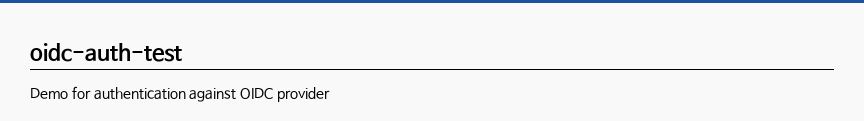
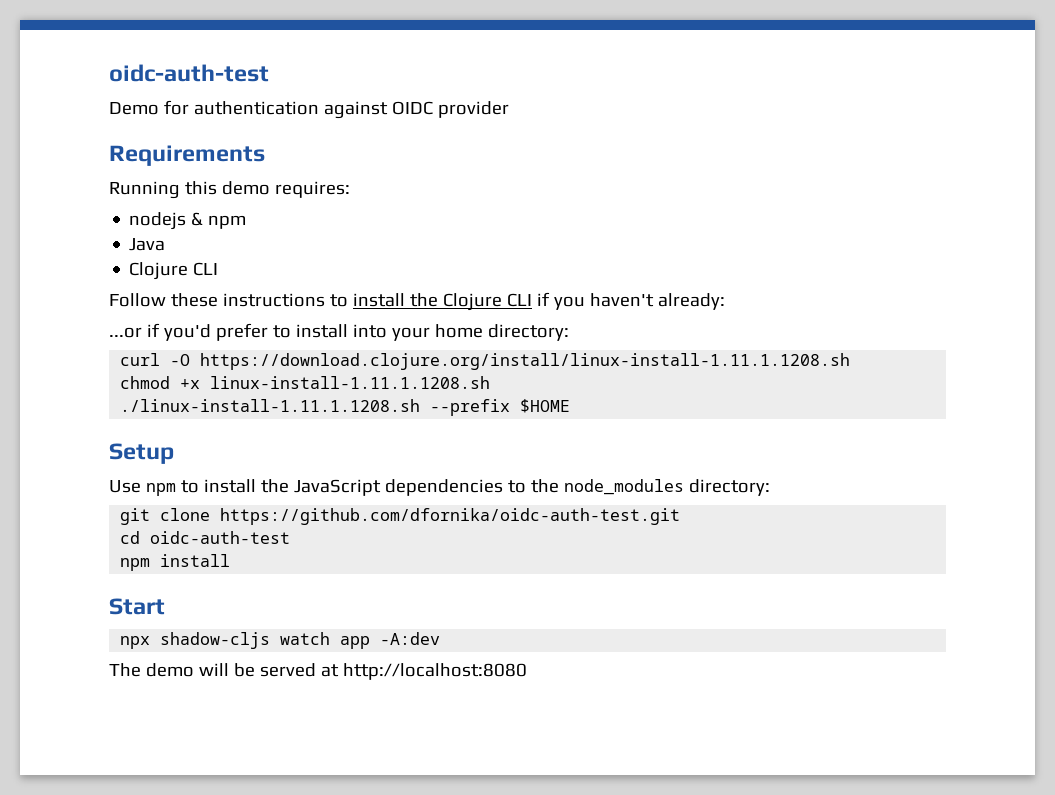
(330, 94) none -> [109,145,265,166] [109,181,350,199] [129,212,247,230] [129,238,166,251] [129,262,219,280] [109,292,725,311] [109,323,569,341] [120,353,851,370] [120,376,491,389] [120,399,571,416] [109,443,174,464] [109,479,770,496] [120,508,681,525] [120,531,291,544] [120,554,231,571] [109,598,165,615] [120,632,441,649] [109,663,527,680] // Requirements // Running this demo requires: // nodejs & npm // Java // Clojure CLI // Follow these instructions to install the Clojure CLI if you haven't already: // ...or if you'd prefer to install into your home directory: // curl -O https://download.clojure.org/install/linux-install-1.11.1.1208.sh // chmod +x linux-install-1.11.1.1208.sh // ./linux-install-1.11.1.1208.sh --prefix $HOME // Setup // Use npm to install the JavaScript dependencies to the node_modules directory: // git clone https://github.com/dfornika/oidc-auth-test.git // cd oidc-auth-test // npm install // Start // npx shadow-cljs watch app -A:dev // The demo will be served at http://localhost:8080

